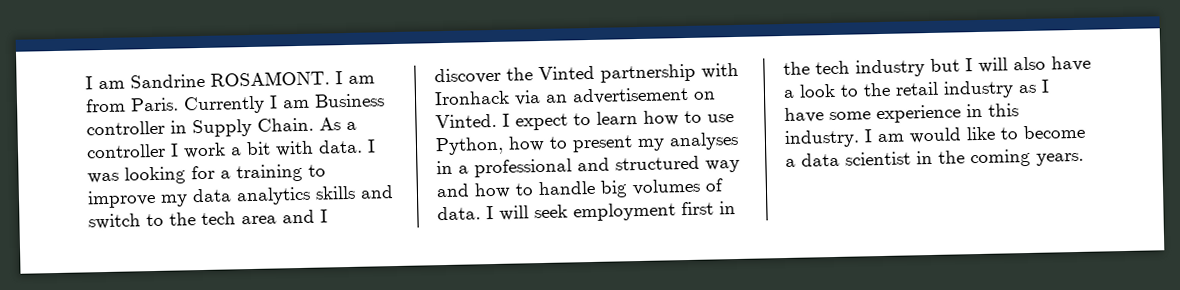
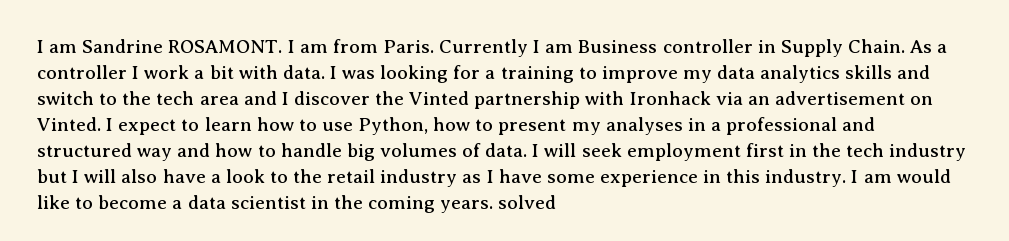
(1084, 159) none -> [498,195,557,209] solved

